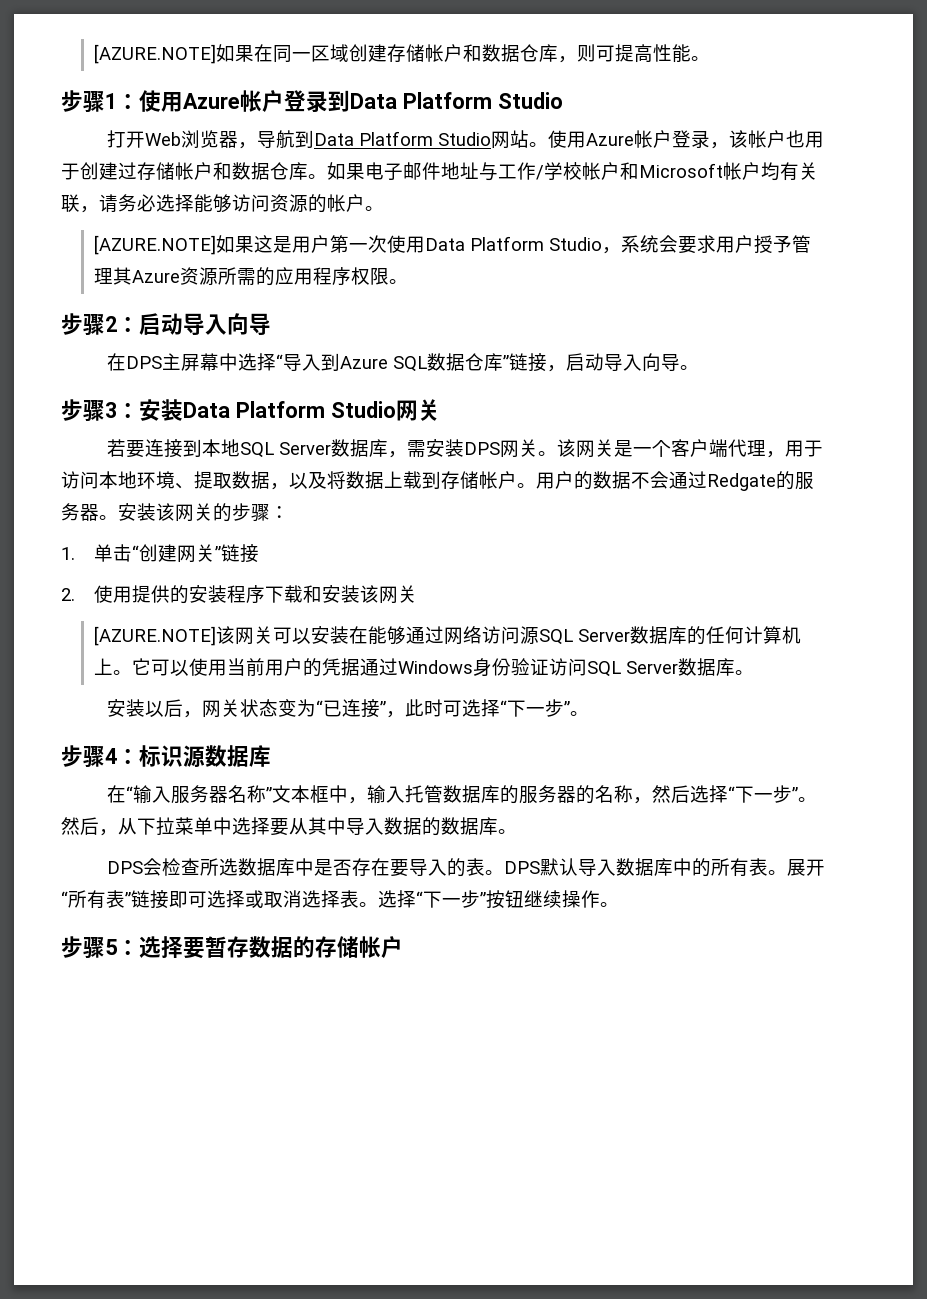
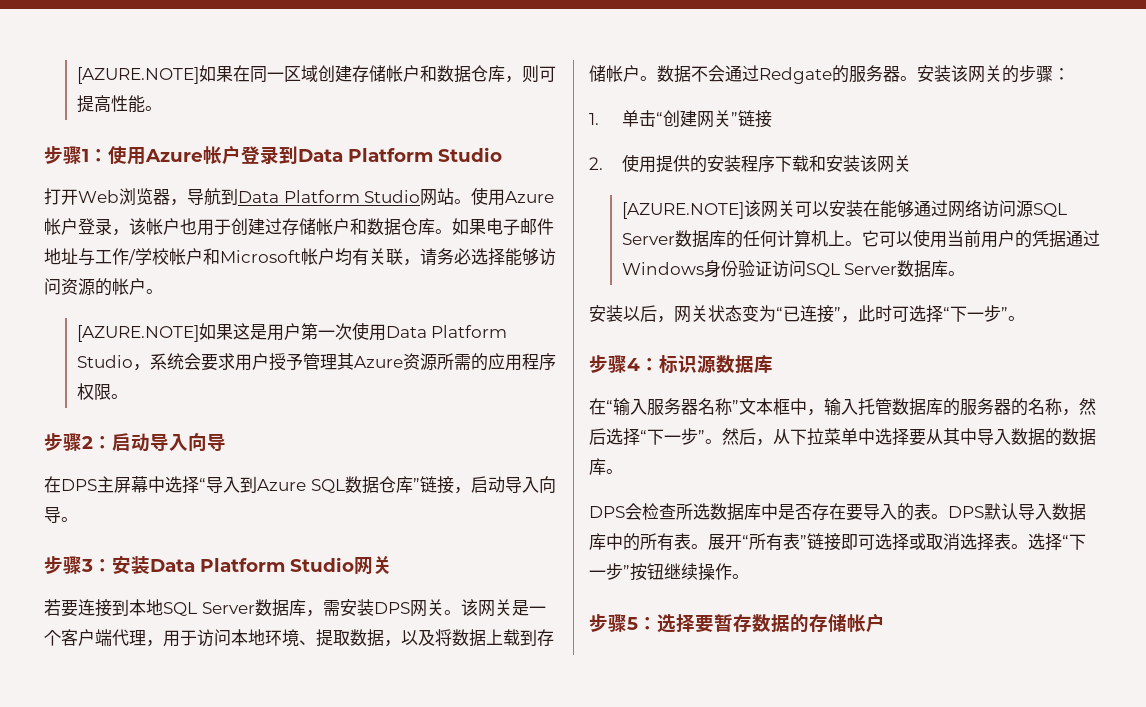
[536,471,593,490] 用户的 -> (657, 78) none

